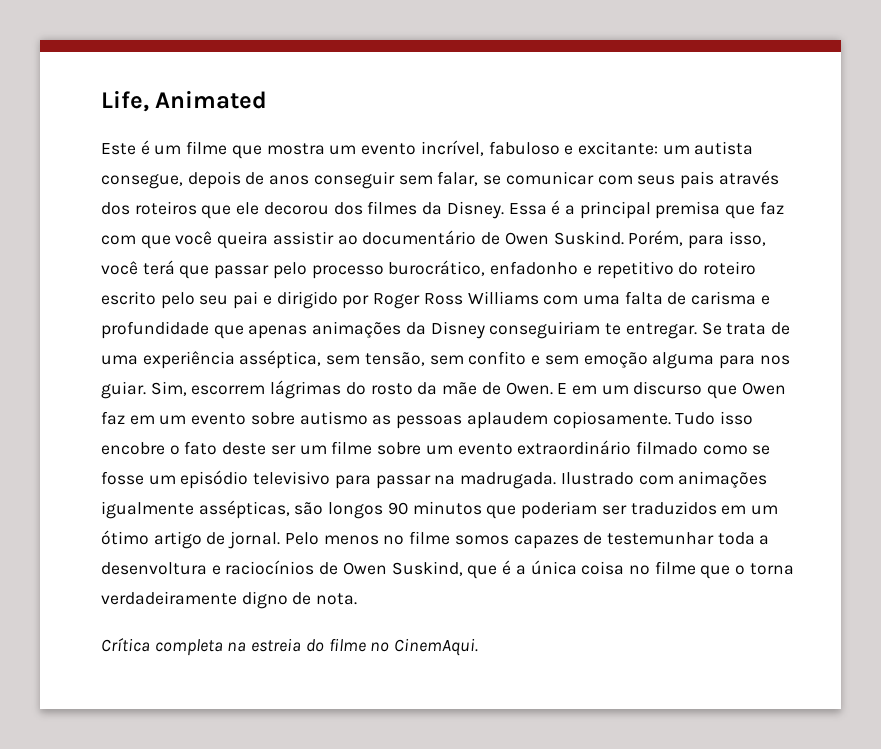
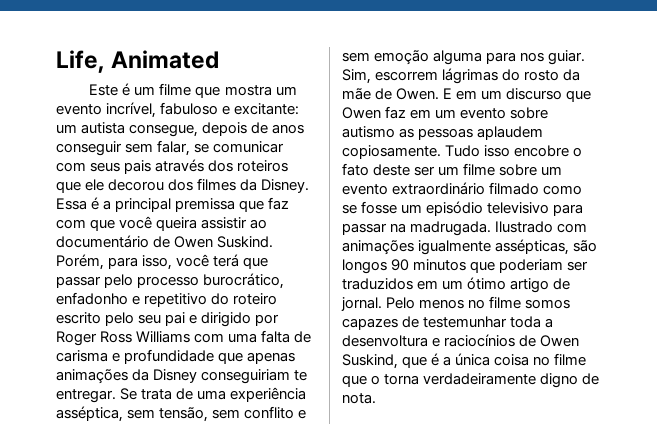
[655,201,721,219] premisa -> [175,198,236,212] premissa
[468,351,527,365] confito -> [244,406,295,419] conflito
[101,638,479,656] // Crítica completa na estreia do filme no CinemAqui. -> (376, 398) none

